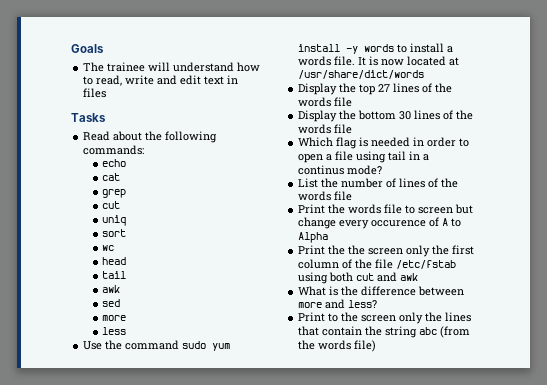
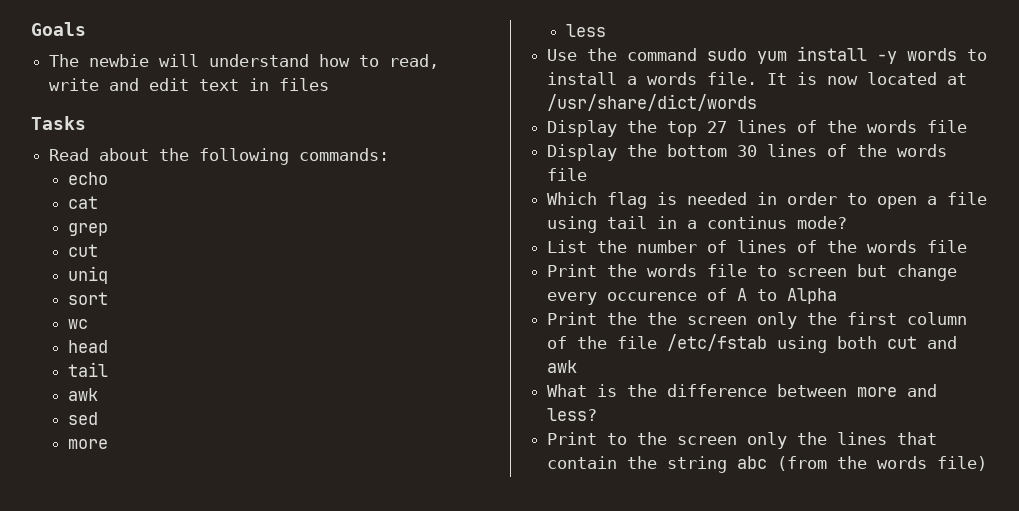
[107,62,146,72] trainee -> [89,54,150,67] newbie

